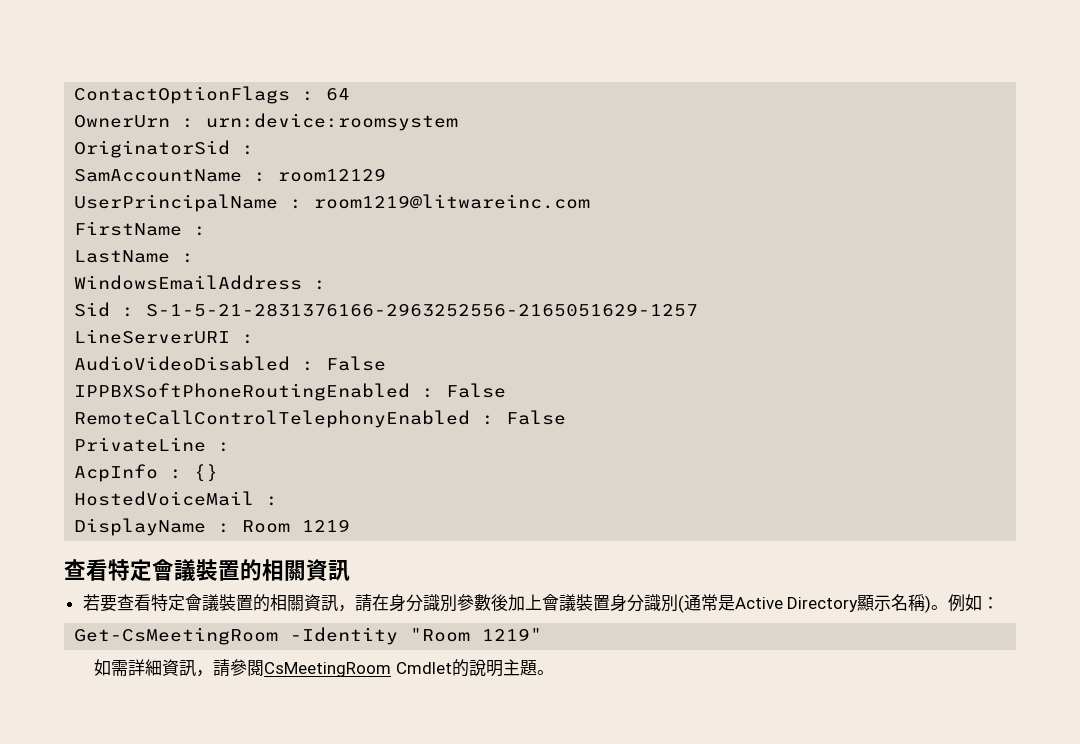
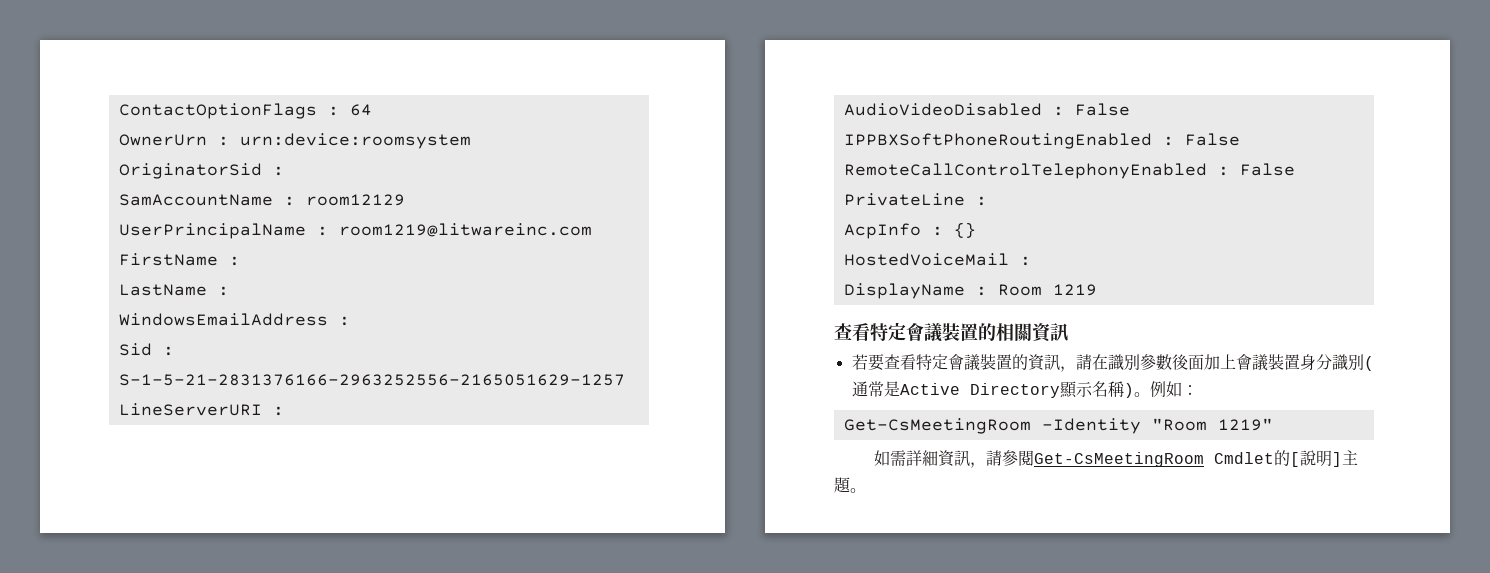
[269,594,304,612] 相關 -> (1028, 362) none
[388,594,423,612] 身分 -> (1108, 362) none
(508, 602) none -> [1187,354,1204,370] 面
[264,659,503,677] CsMeetingRoom Cmdlet的說明 -> [1034,450,1343,467] Get-CsMeetingRoom Cmdlet的[說明]

